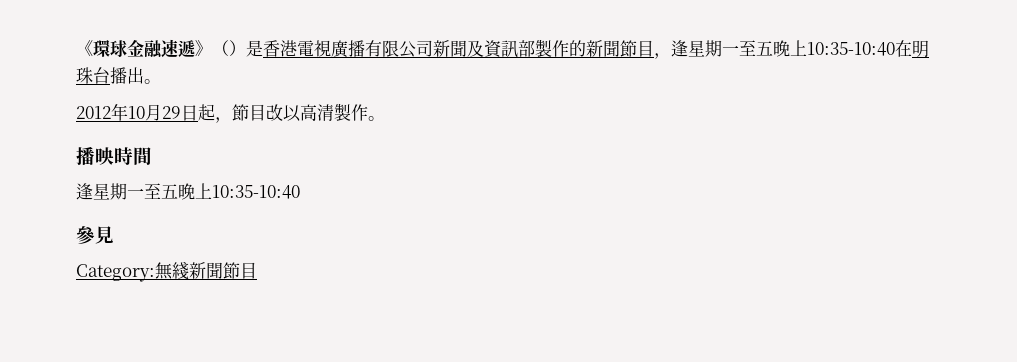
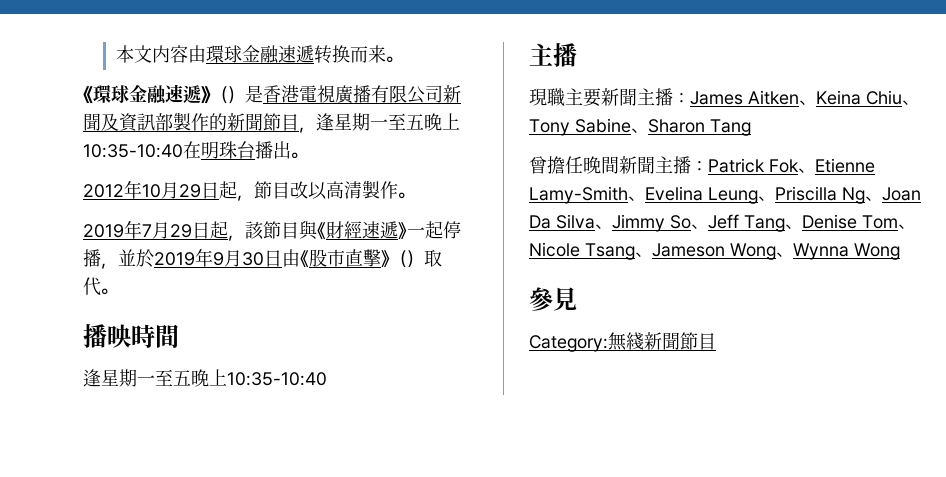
(76, 48) none -> [115,45,403,64] 本文内容由環球金融速遞转换而来。 //
(385, 118) none -> [83,220,461,241] [83,248,442,269] [83,277,118,296] // 2019年7月29日起，該節目與《財經速遞》一起停播，並於2019年9月30日由《股市直擊》（）取代。
(300, 192) none -> [529,43,577,67] [529,88,919,107] [529,118,751,136] [529,156,875,174] [529,186,921,204] [529,214,915,232] [529,242,900,260] // 主播 // 現職主要新聞主播：James Aitken、Keina Chiu、Tony Sabine、Sharon Tang // 曾擔任晚間新聞主播：Patrick Fok、Etienne Lamy-Smith、Evelina Leung、Priscilla Ng、Joan Da Silva、Jimmy So、Jeff Tang、Denise Tom、Nicole Tsang、Jameson Wong、Wynna Wong

